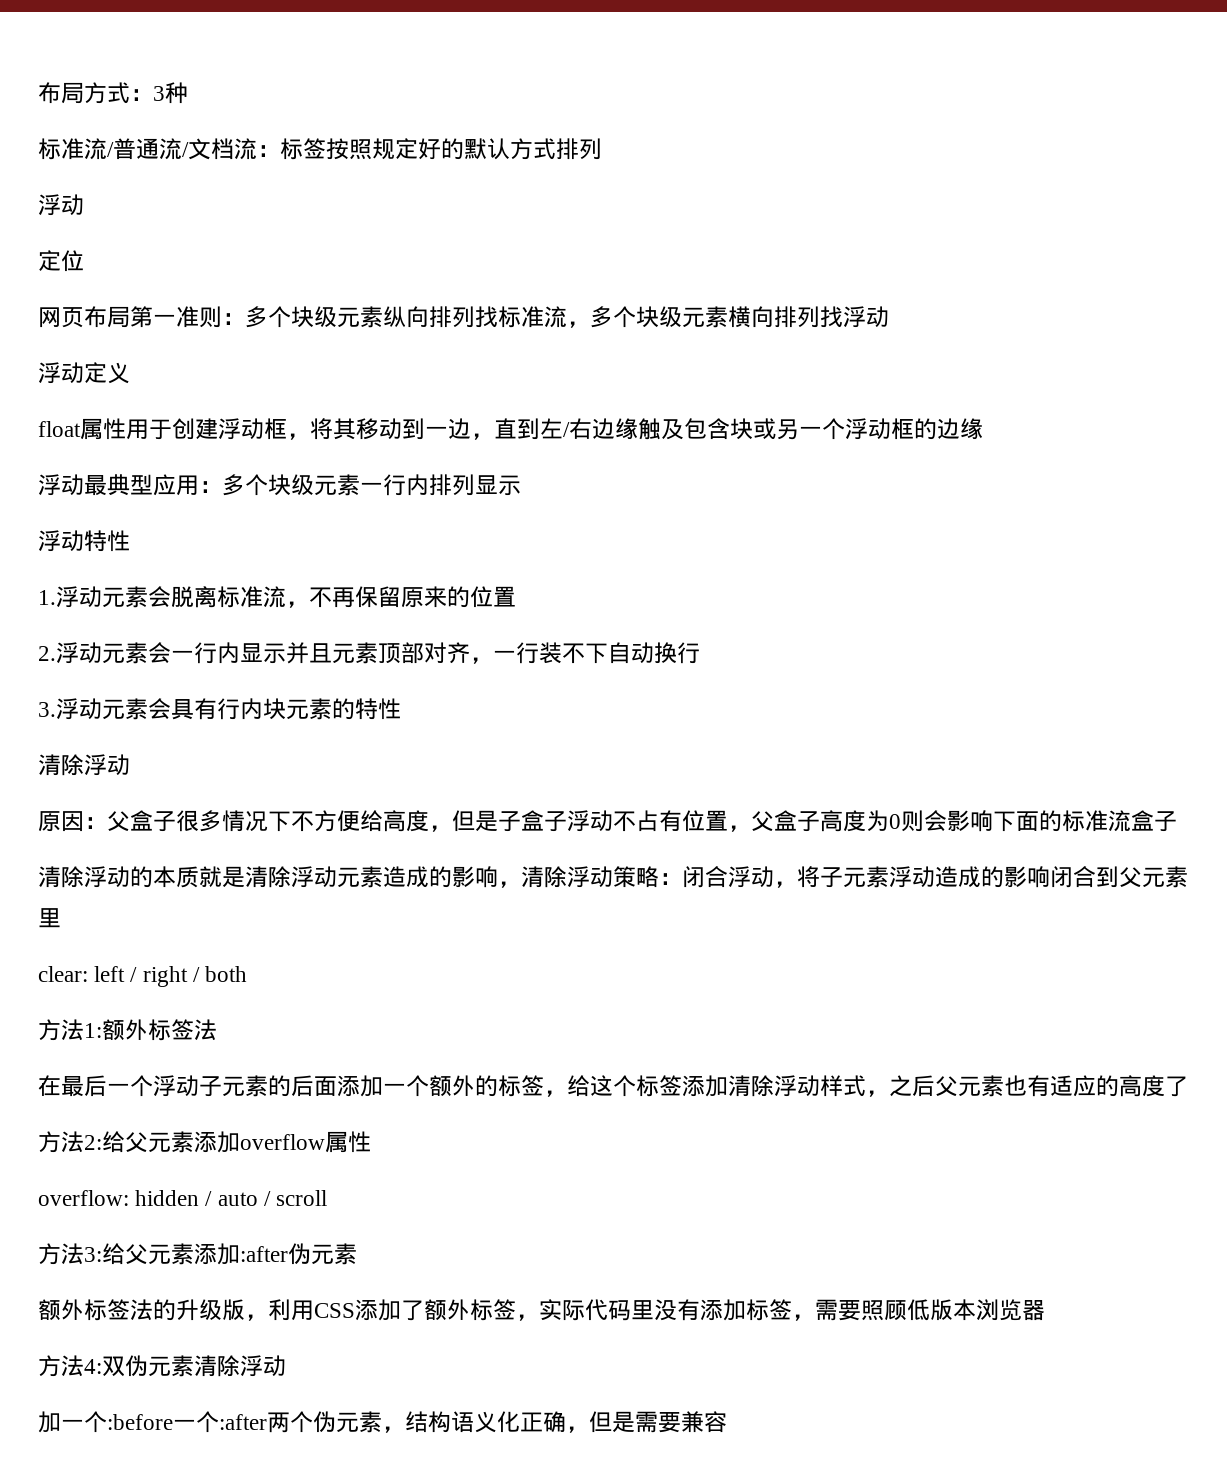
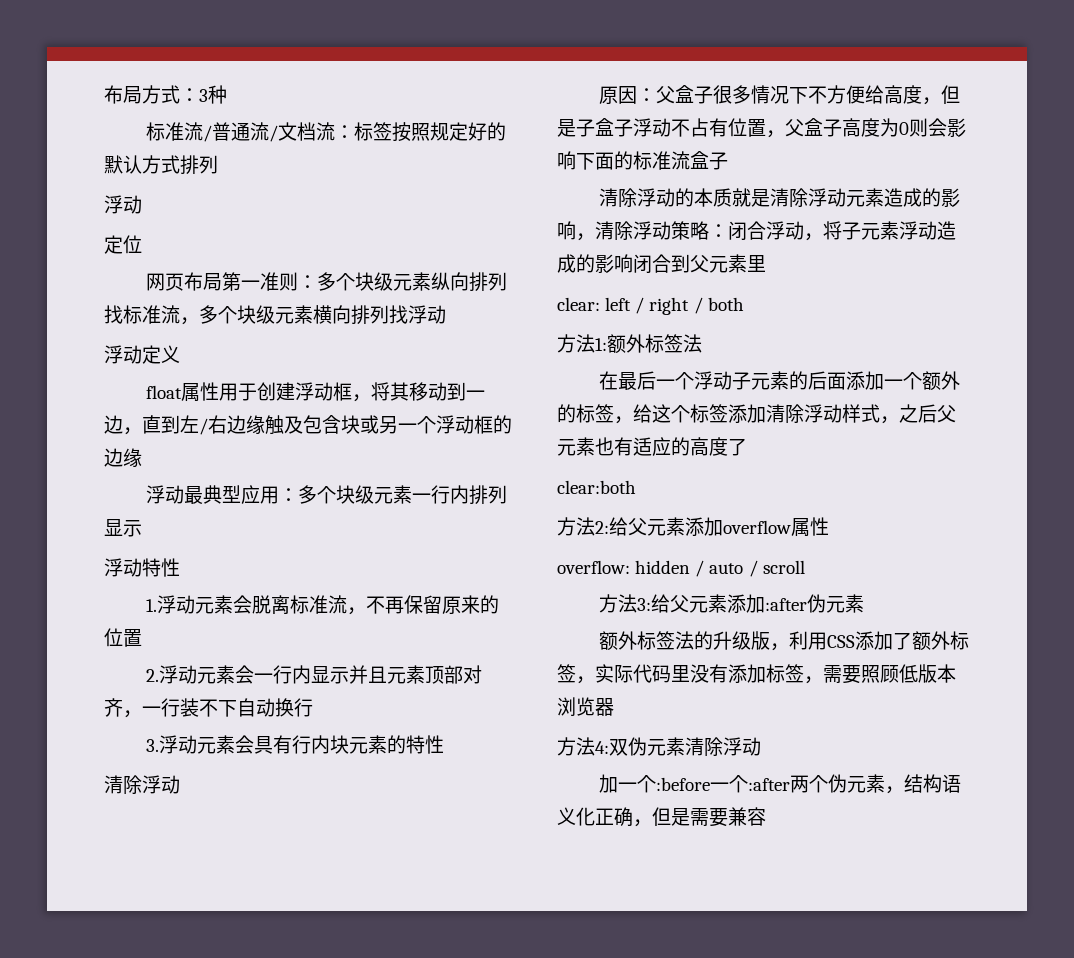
(1188, 1086) none -> [557,480,636,494] // clear:both

